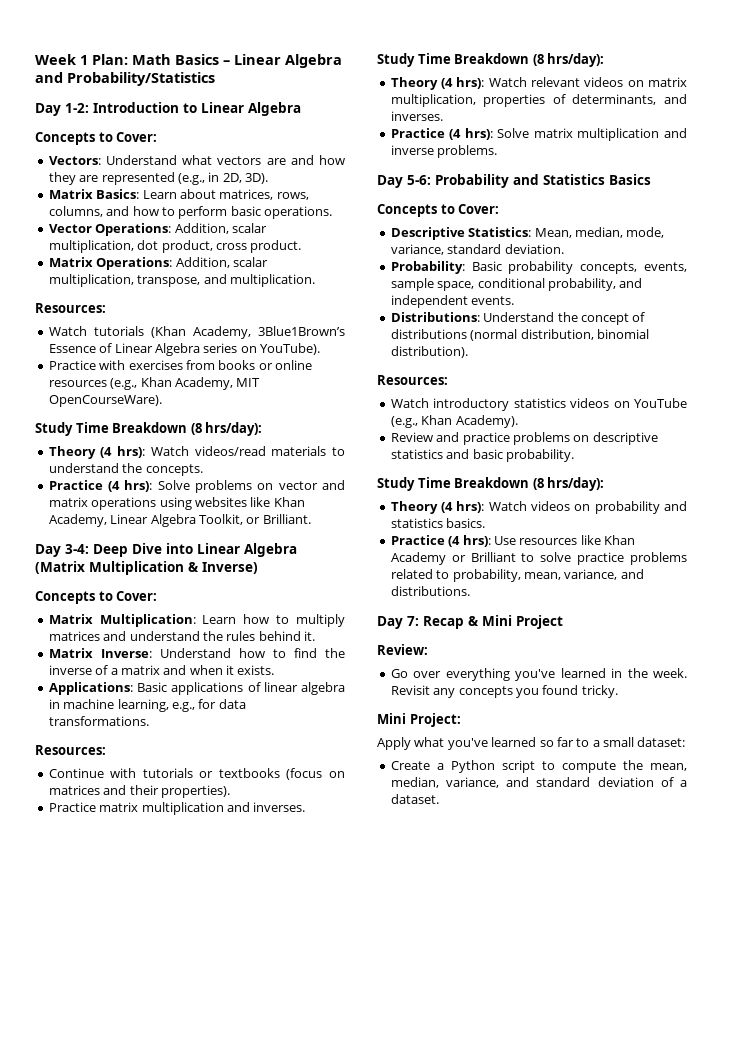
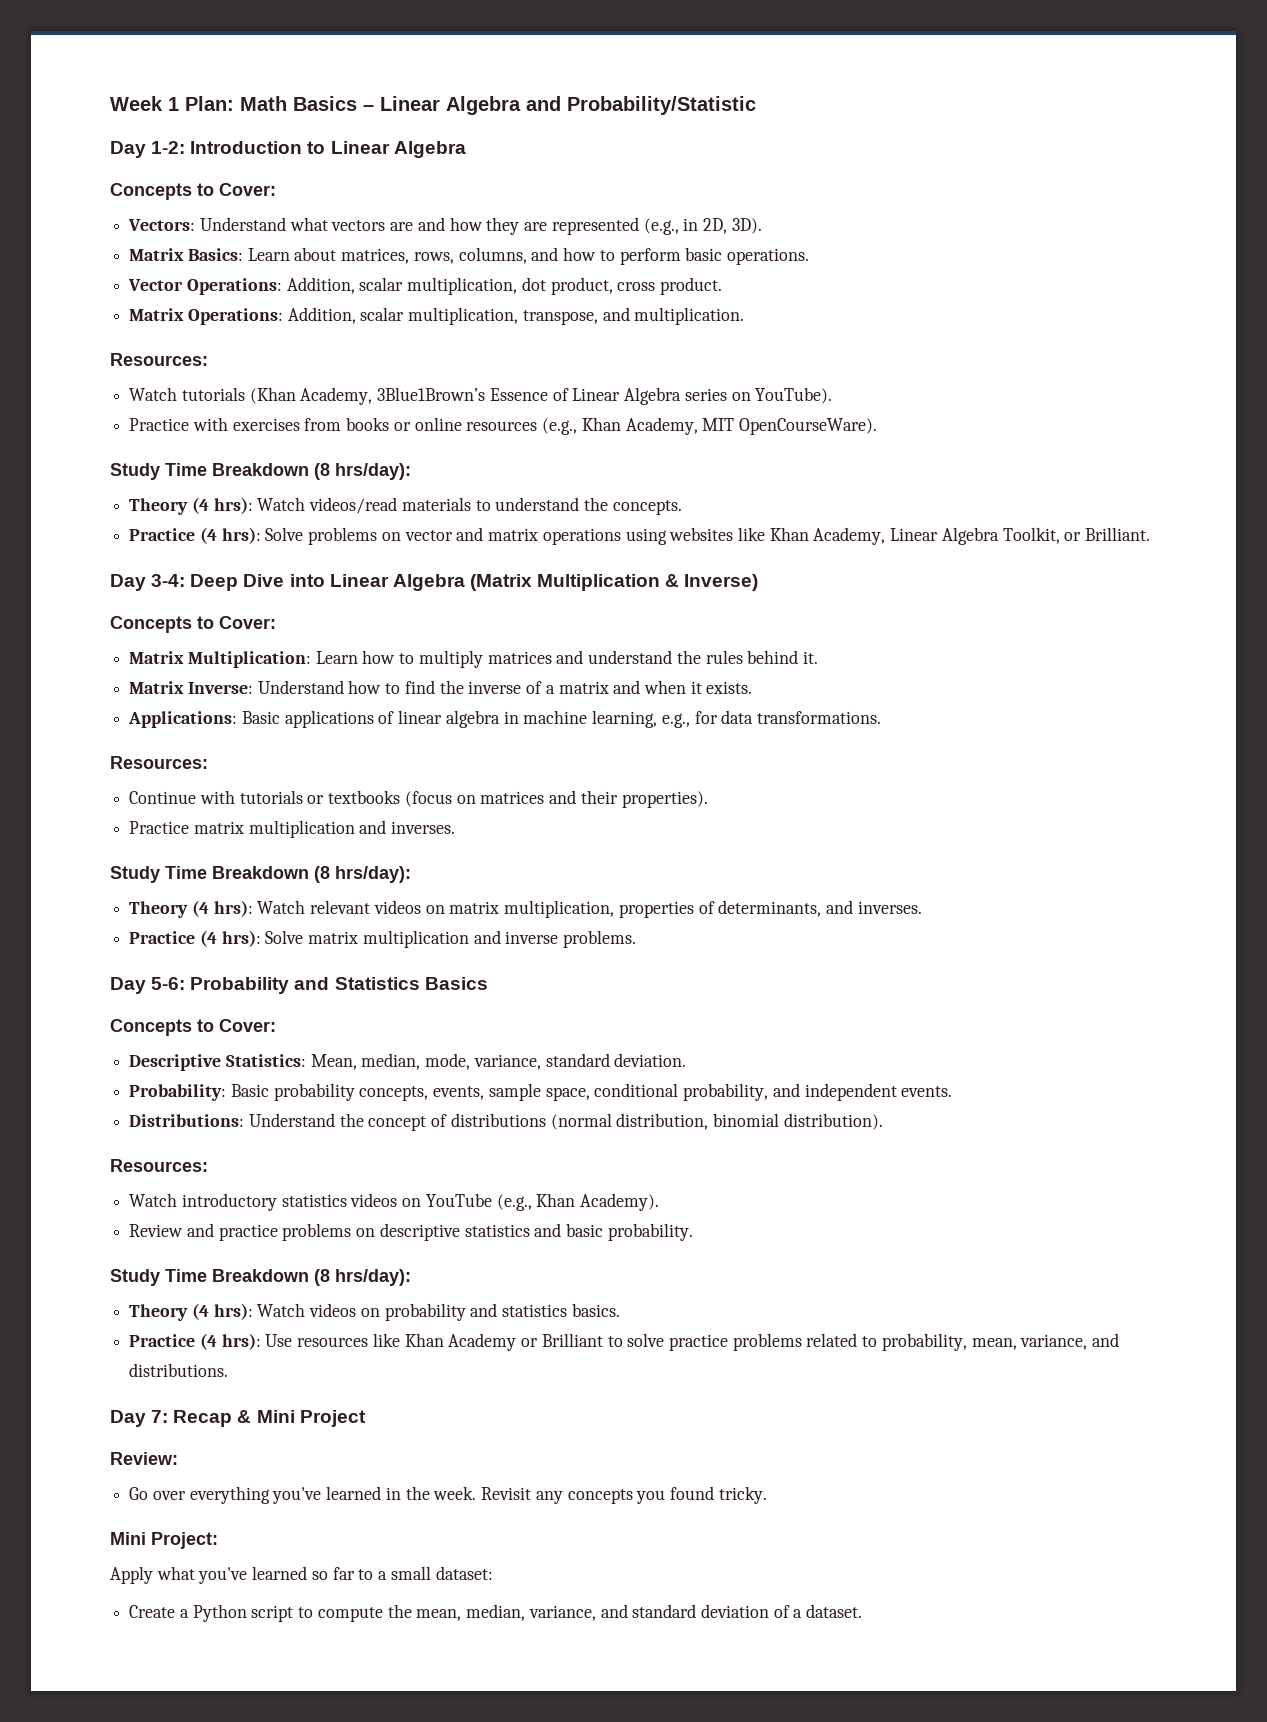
[67,72,215,86] Probability/Statistics -> [567,96,756,115] Probability/Statistic

